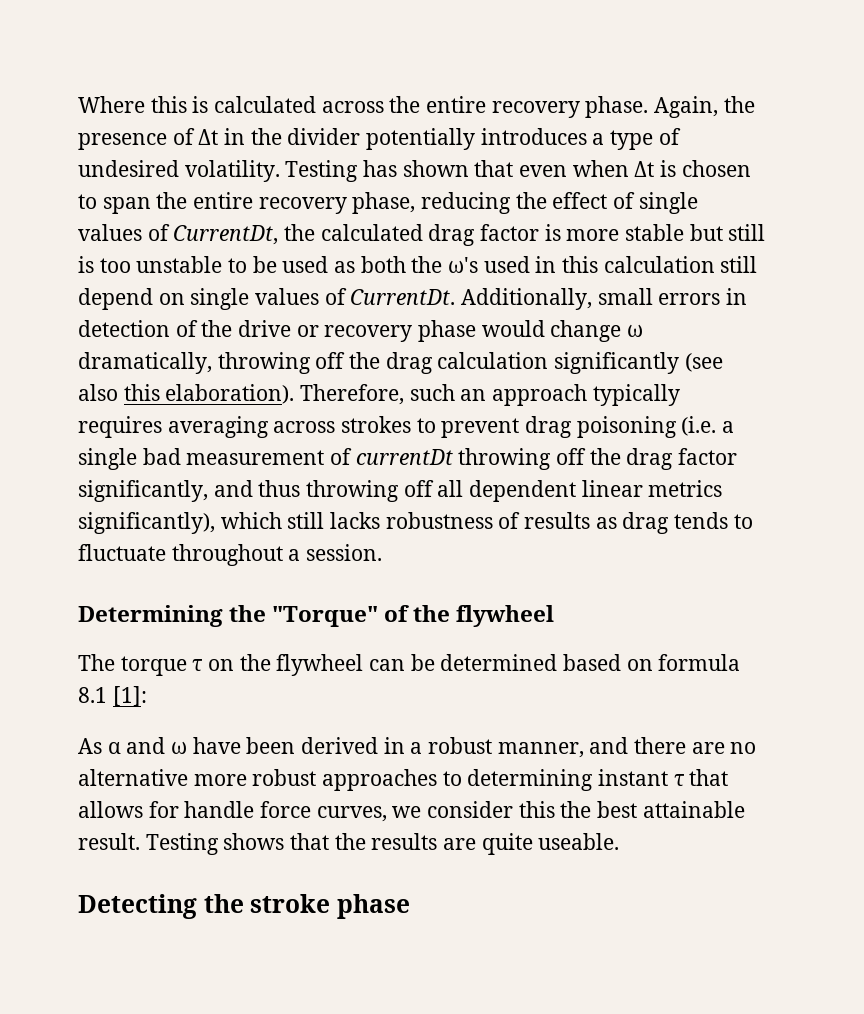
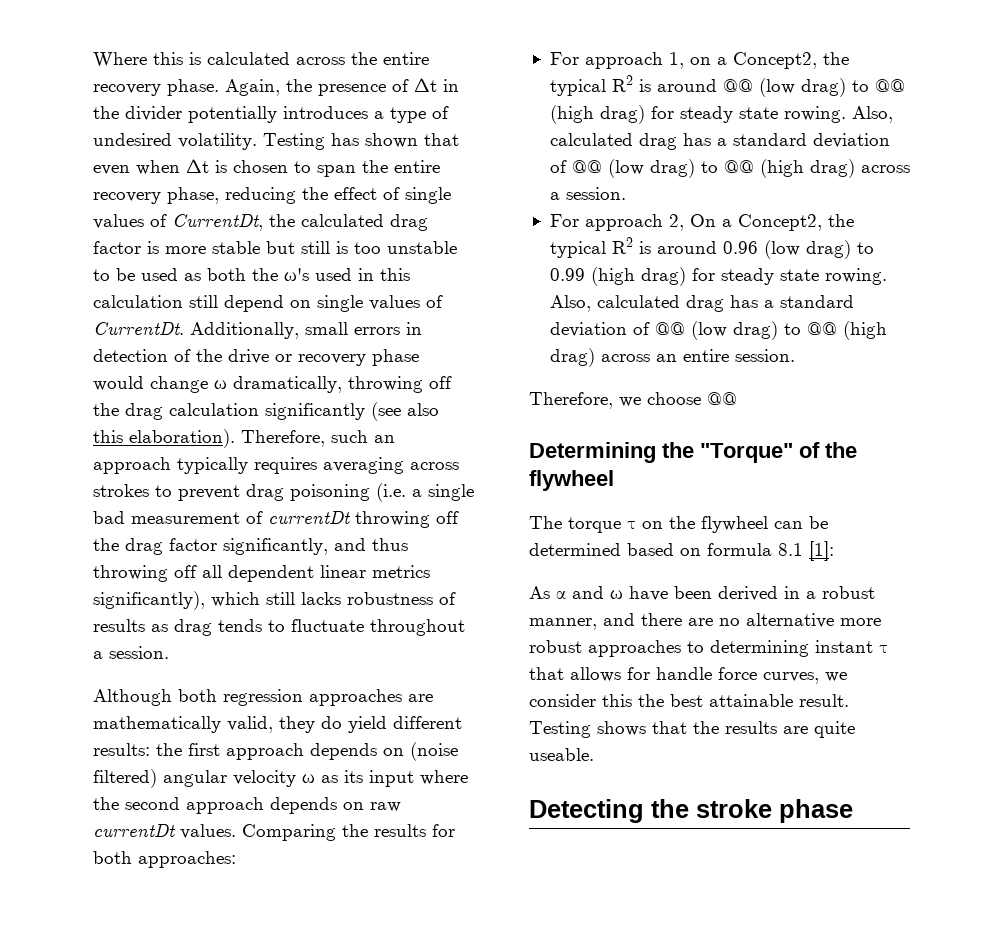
(383, 552) none -> [93,689,433,706] [93,716,462,733] [93,742,458,761] [93,769,468,788] [93,797,401,814] [93,824,455,841] [93,851,236,868] [549,52,849,69] [549,75,905,97] [549,105,893,124] [549,133,890,150] [549,159,910,178] [549,187,626,200] [549,214,854,231] [549,237,874,259] [549,267,887,286] [549,295,854,312] [549,321,887,340] [549,348,795,367] [529,392,737,409] // Although both regression approaches are mathematically valid, they do yield different results: the first approach depends on (noise filtered) angular velocity ω as its input where the second approach depends on raw currentDt values. Comparing the results for both approaches: // For approach 1, on a Concept2, the typical R2 is around @@ (low drag) to @@ (high drag) for steady state rowing. Also, calculated drag has a standard deviation of @@ (low drag) to @@ (high drag) across a session. // For approach 2, On a Concept2, the typical R2 is around 0.96 (low drag) to 0.99 (high drag) for steady state rowing. Also, calculated drag has a standard deviation of @@ (low drag) to @@ (high drag) across an entire session. // Therefore, we choose @@

